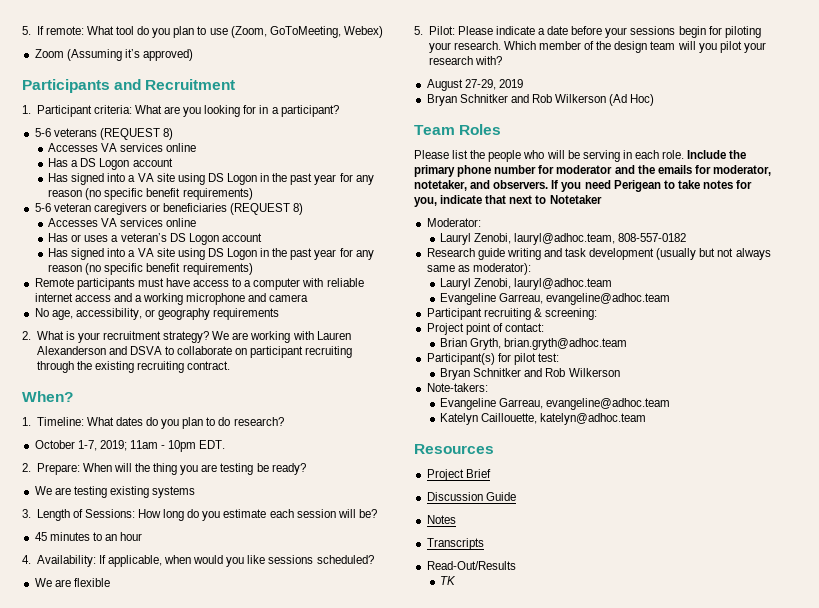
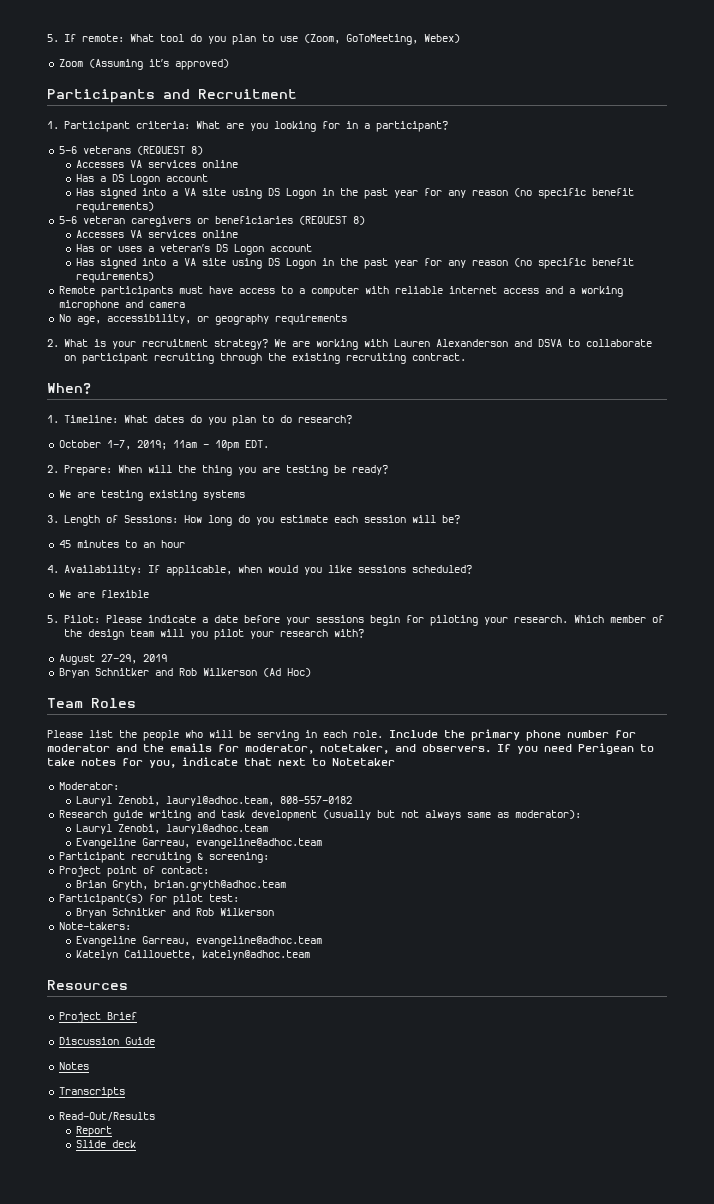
[440,576,457,585] TK -> [75,1126,112,1137] [75,1140,136,1148] Report // Slide deck

